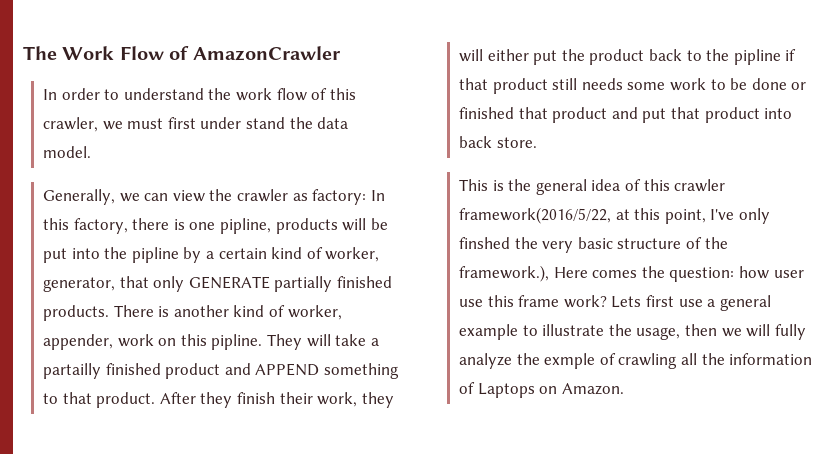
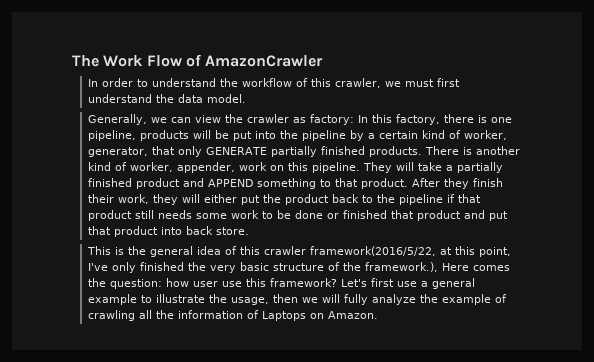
[236,88,307,101] work flow -> [242,78,293,87] workflow
[200,117,286,129] under stand -> [88,94,153,103] understand
[220,218,272,234] pipline, -> [88,130,137,141] pipeline,
[131,247,179,263] pipline -> [302,130,347,141] pipeline
[211,334,263,350] pipline. -> [312,162,361,173] pipeline.
[43,363,102,379] partailly -> [457,162,504,173] partially
[733,49,781,65] pipline -> [399,194,444,205] pipeline
[459,237,511,249] finshed -> [140,262,185,271] finished
[518,295,642,308] frame work? Lets -> [270,278,368,287] framework? Let's
[544,353,596,369] exmple -> [442,294,492,305] example

